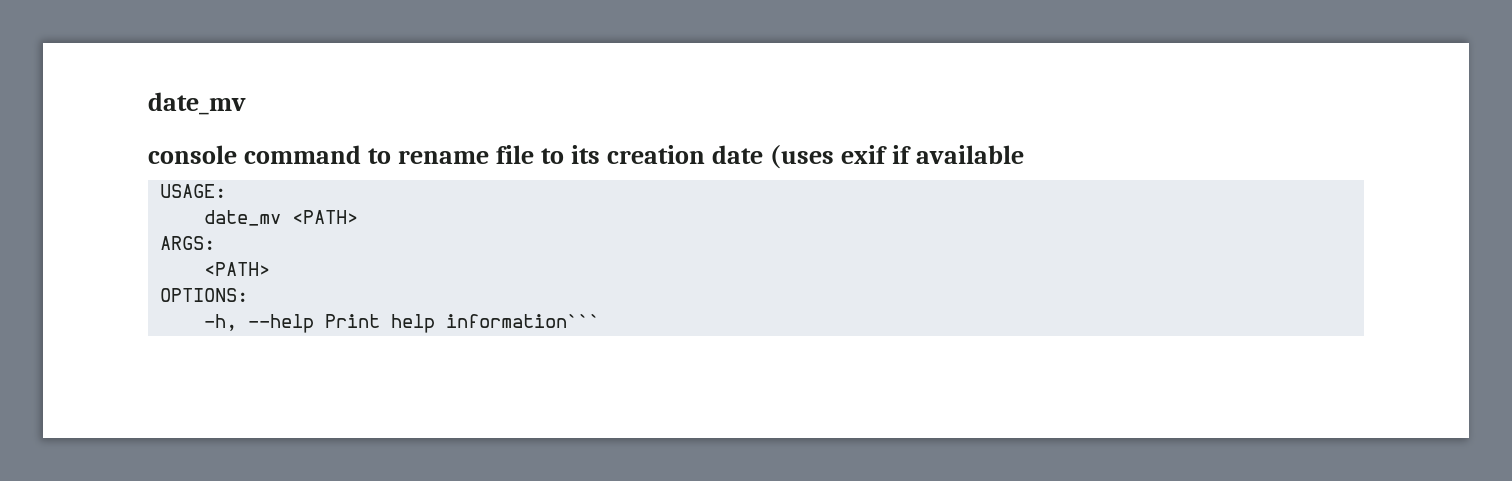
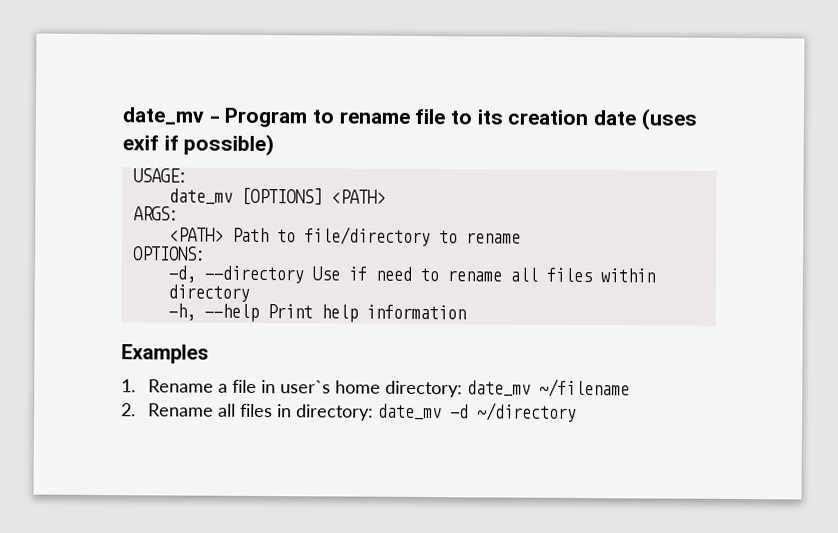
[148,92,246,115] [148,145,362,164] date_mv // console command -> [122,107,308,128] date_mv - Program
[916,145,1025,164] available -> [183,133,275,157] possible)
(282, 218) none -> [240,187,323,206] [OPTIONS]
[160,288,249,302] [204,314,601,333] // OPTIONS: // -h, --help Print help information``` -> [231,226,521,247] [132,246,206,261] [167,265,655,284] [167,284,250,302] [167,303,466,323] [121,344,209,364] [121,378,630,398] [121,402,577,422] Path to file/directory to rename // OPTIONS: // -d, --directory Use if need to rename all files within directory // -h, --help Print help information // Examples // 1. Rename a file in user`s home directory: date_mv ~/filename // 2. Rename all files in directory: date_mv -d ~/directory

